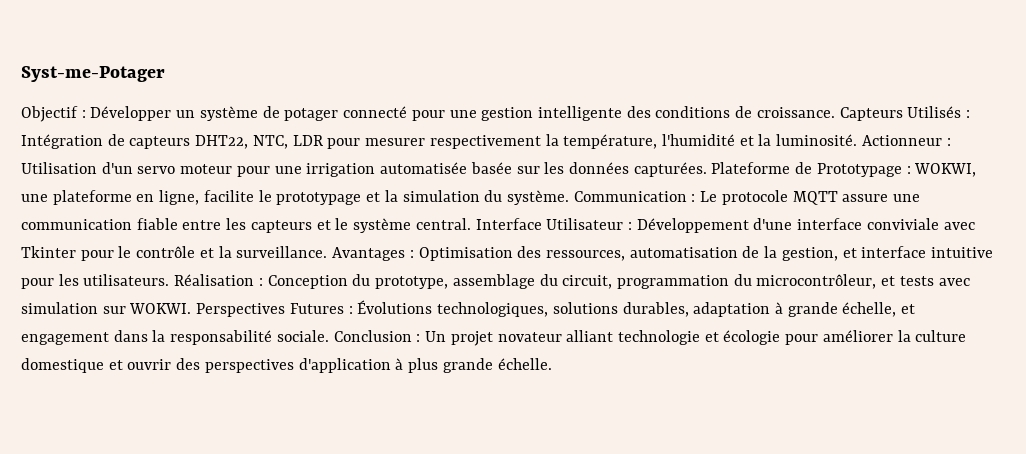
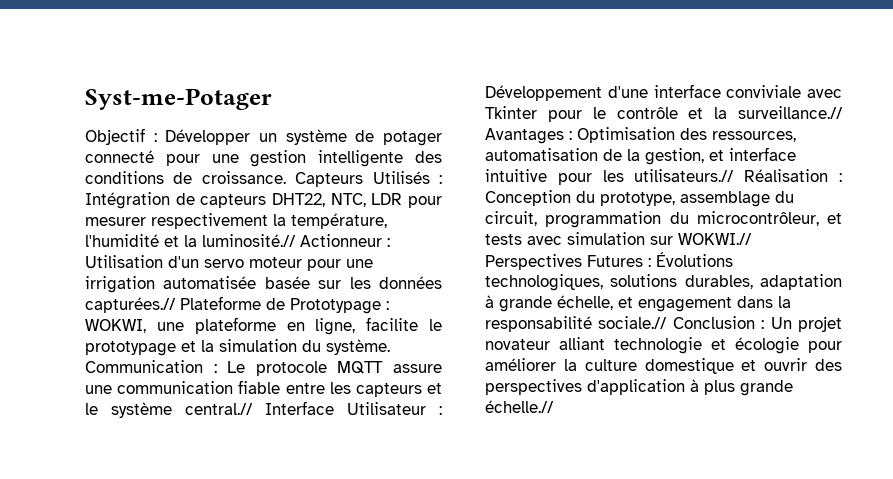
[776,134,858,146] luminosité. -> [202,234,296,247] luminosité.//
[633,162,707,177] capturées. -> [85,297,176,313] capturées.//
[415,218,471,230] central. -> [185,403,253,415] central.//
[236,246,328,258] surveillance. -> [738,106,843,119] surveillance.//
[83,274,170,286] utilisateurs. -> [634,169,735,182] utilisateurs.//
[129,303,192,314] WOKWI. -> [678,233,752,245] WOKWI.//
[276,330,329,342] sociale. -> [598,316,668,329] sociale.//
[497,358,552,370] échelle. -> [485,400,554,413] échelle.//

